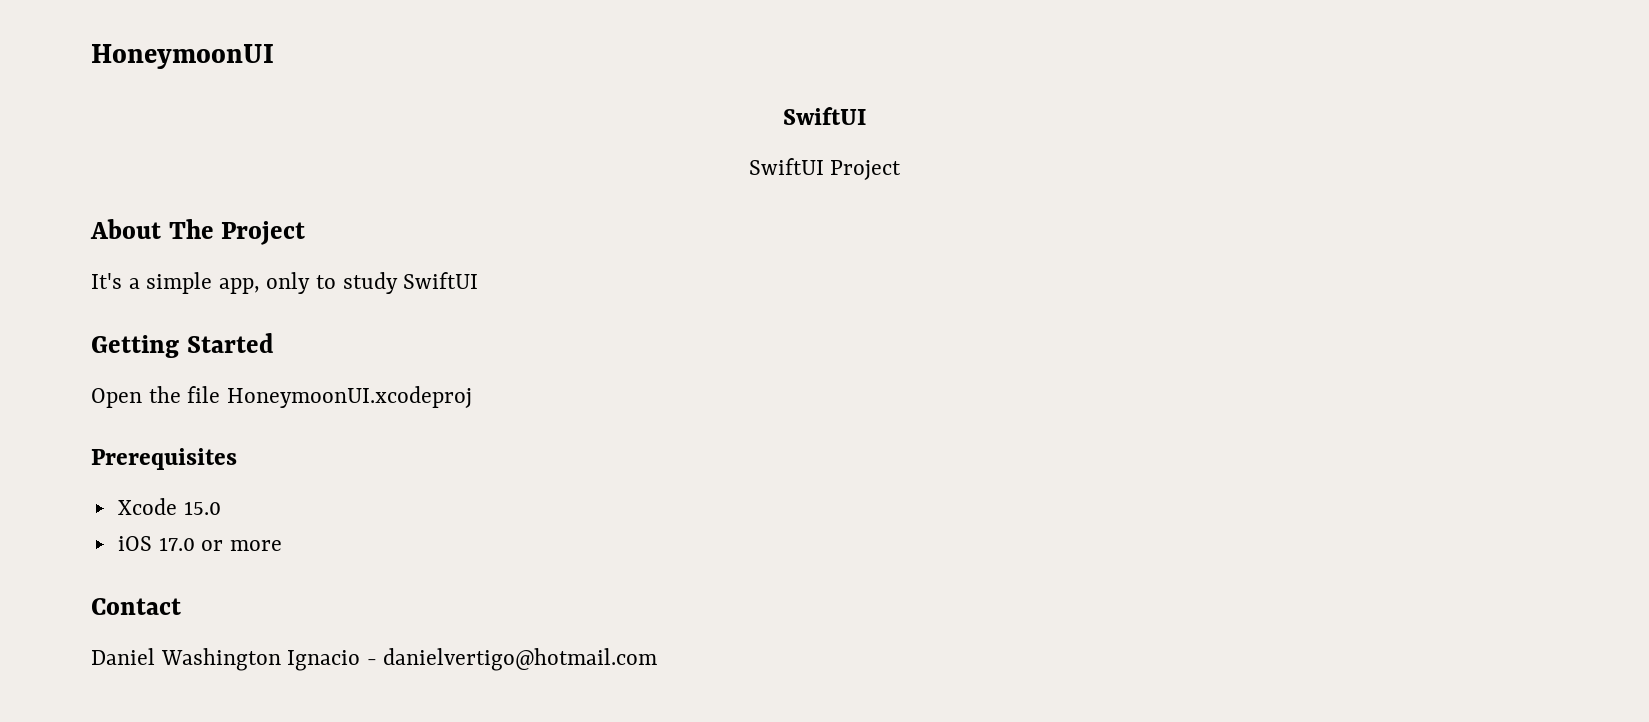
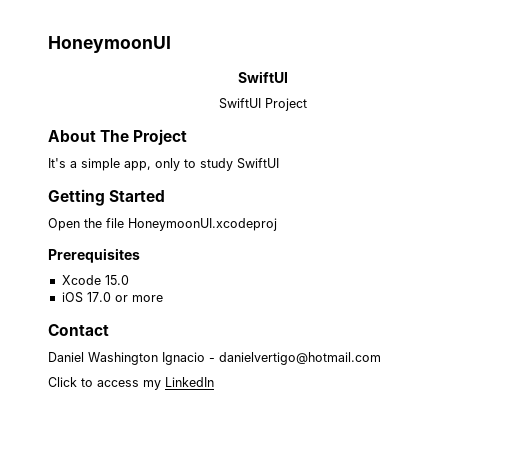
(658, 659) none -> [48,377,214,390] // Click to access my LinkedIn

